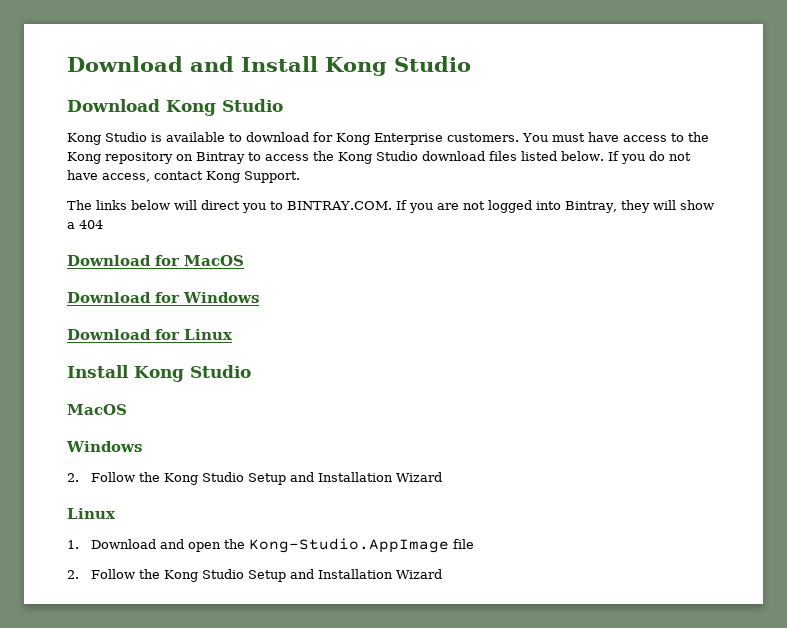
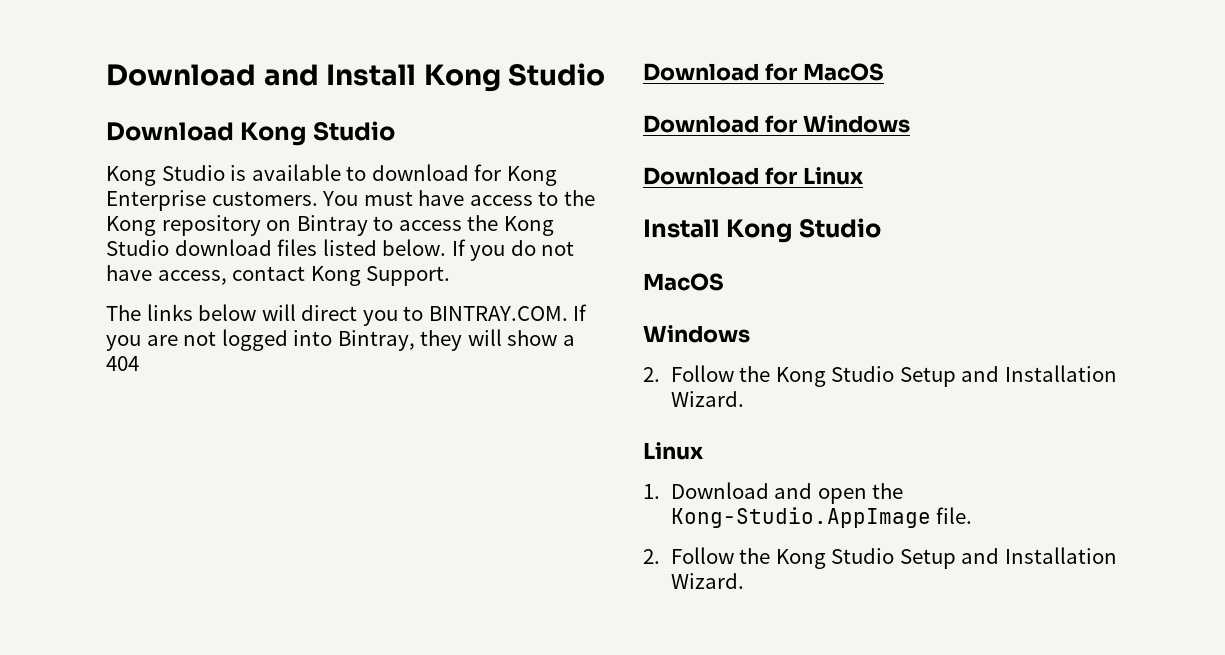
[395,472,442,482] Wizard -> [670,391,744,407] Wizard.
[452,539,474,549] [67,569,442,582] file // 2. Follow the Kong Studio Setup and Installation Wizard -> [936,507,973,524] [643,547,1117,569] [670,573,744,589] file. // 2. Follow the Kong Studio Setup and Installation Wizard.

